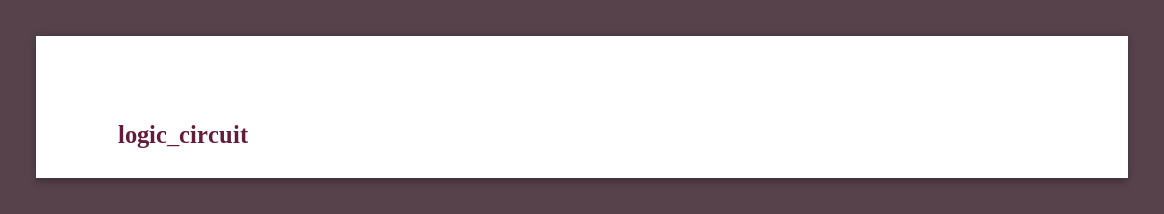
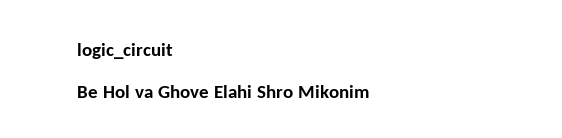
(249, 136) none -> [77,85,369,98] // Be Hol va Ghove Elahi Shro Mikonim

